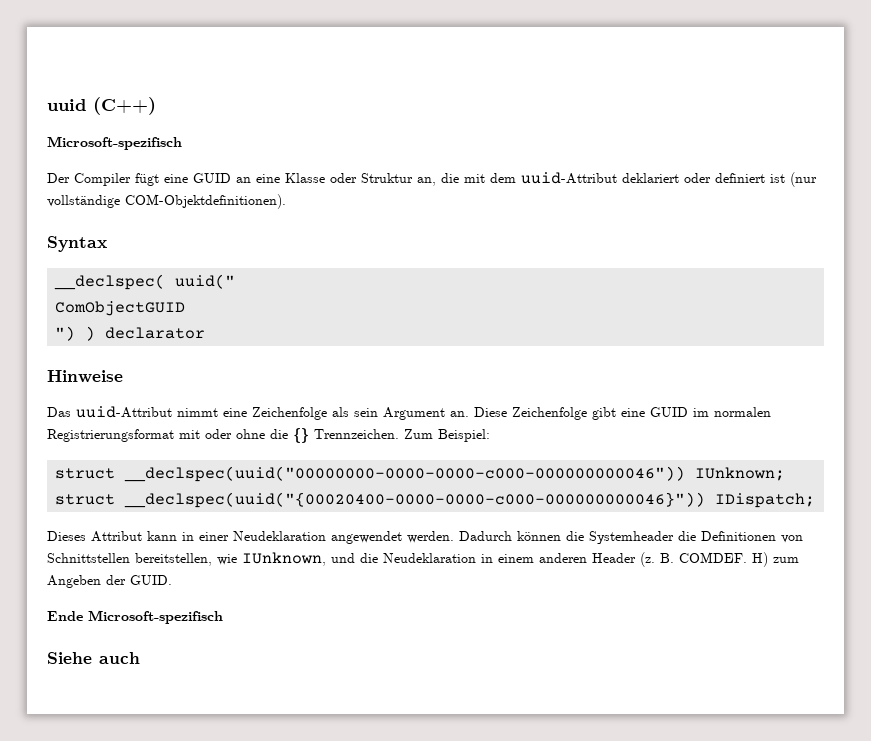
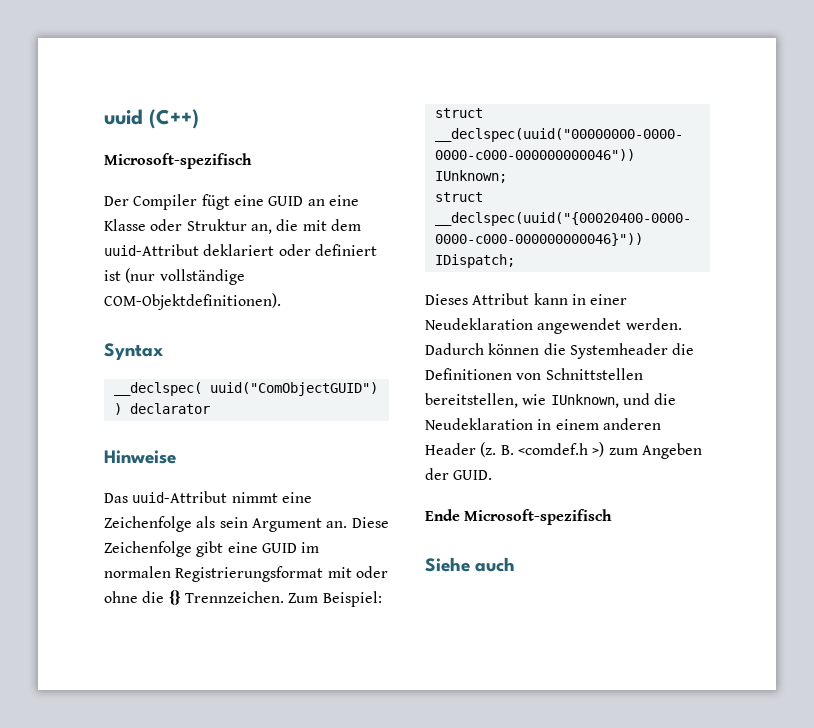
[175,274,236,289] [55,301,186,316] [55,326,76,341] uuid(" // ComObjectGUID // ") -> [209,382,378,396] uuid("ComObjectGUID")
[679,552,768,567] COMDEF. H) -> [517,442,605,457] <comdef.h >)

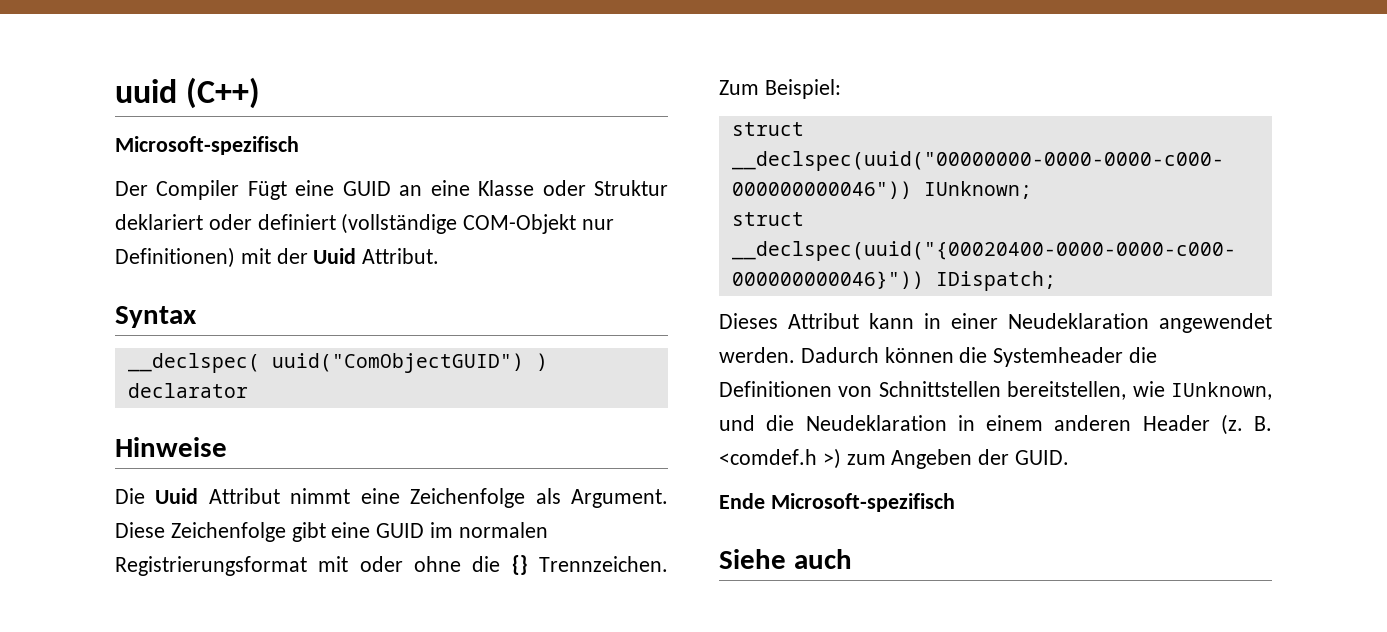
[201,194,230,210] fügt -> [247,181,287,200] Fügt
[250,219,361,234] [104,244,377,256] [104,268,245,285] [104,293,281,310] an, die mit dem uuid-Attribut deklariert oder definiert ist (nur vollständige COM-Objektdefinitionen). -> [115,213,615,234] [115,247,440,268] deklariert oder definiert (vollständige COM-Objekt nur Definitionen) mit der Uuid Attribut.
[104,491,228,503] Das uuid-Attribut -> [115,488,280,504] Die Uuid Attribut
[219,517,348,532] sein Argument an. -> [571,489,668,508] Argument.

